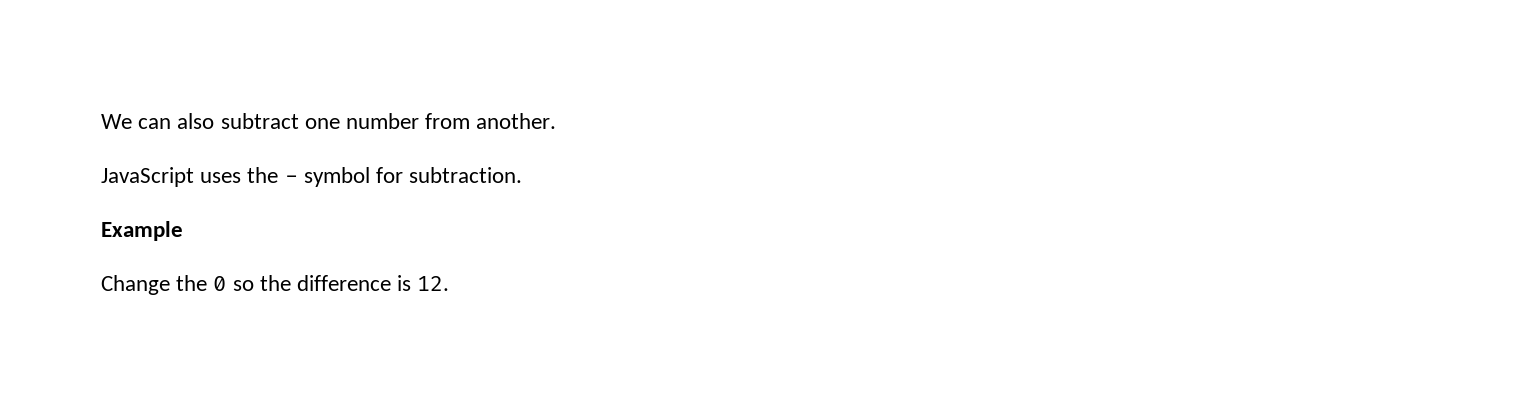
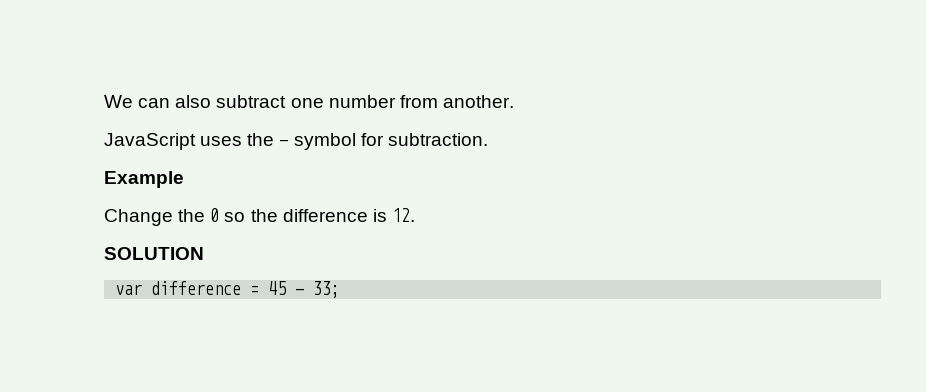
(450, 283) none -> [104,247,204,260] [115,281,341,298] // SOLUTION // var difference = 45 - 33;

